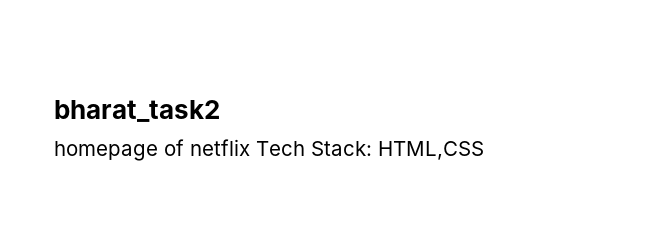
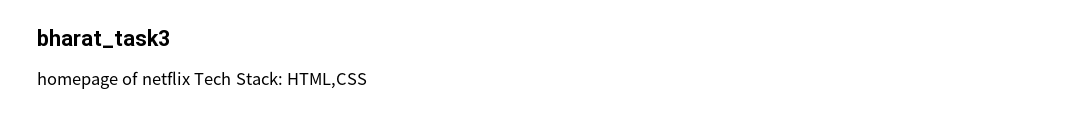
[54,100,220,122] bharat_task2 -> [37,29,170,48] bharat_task3

